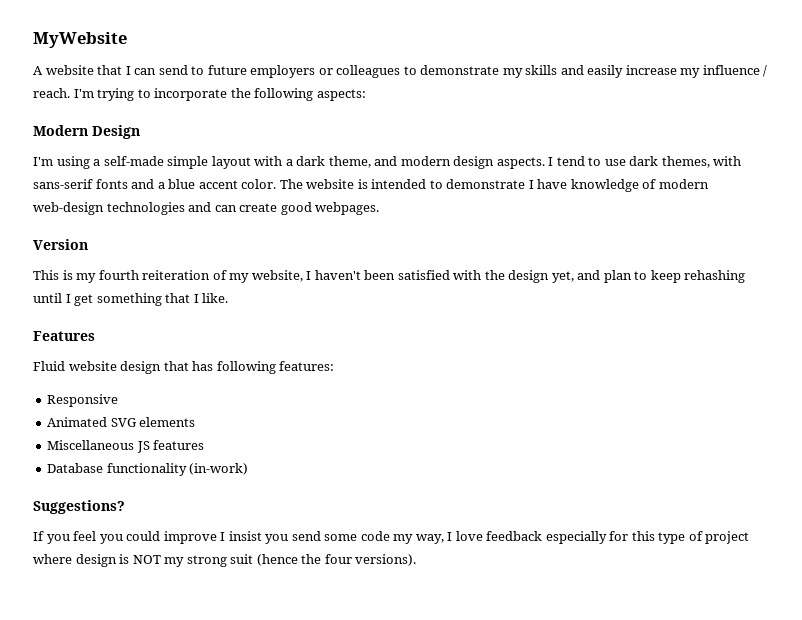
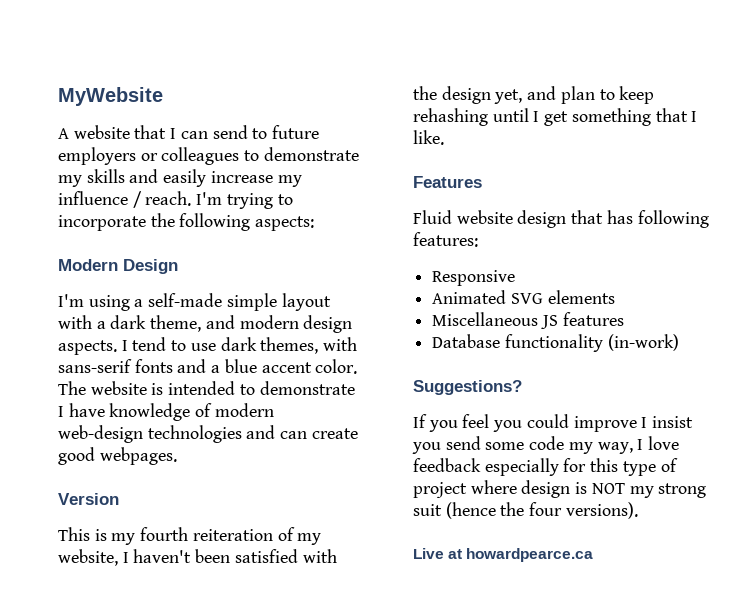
(417, 560) none -> [413,548,594,562] // Live at howardpearce.ca

